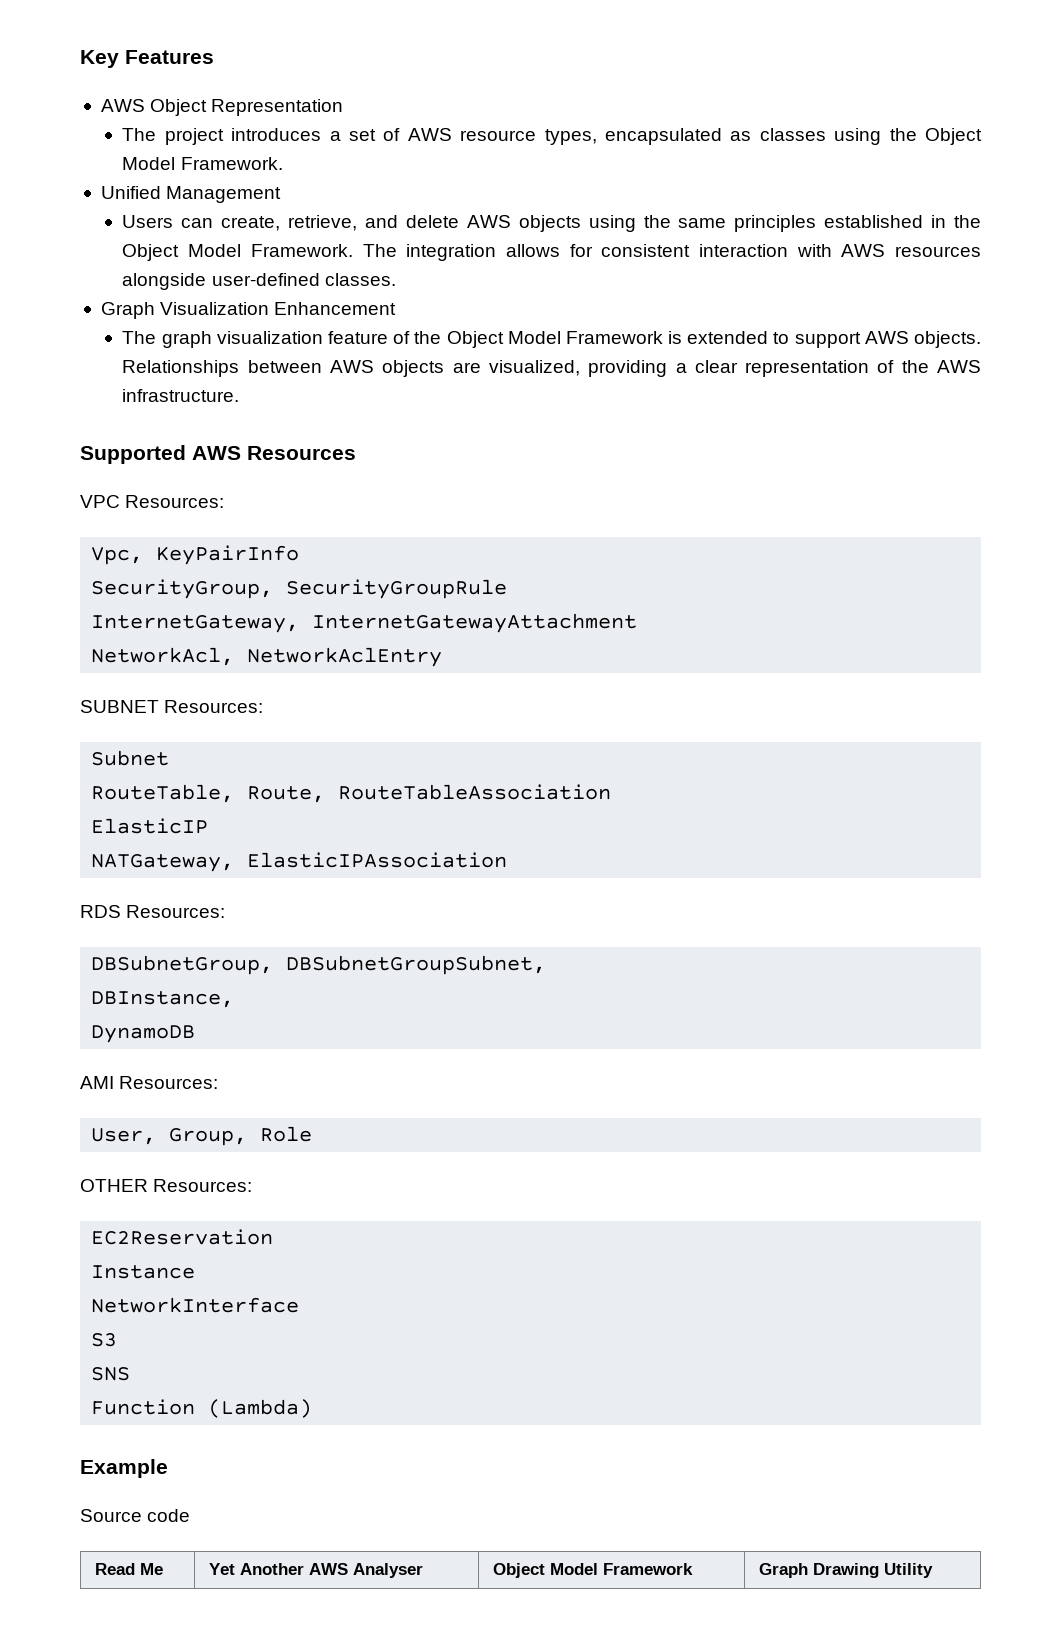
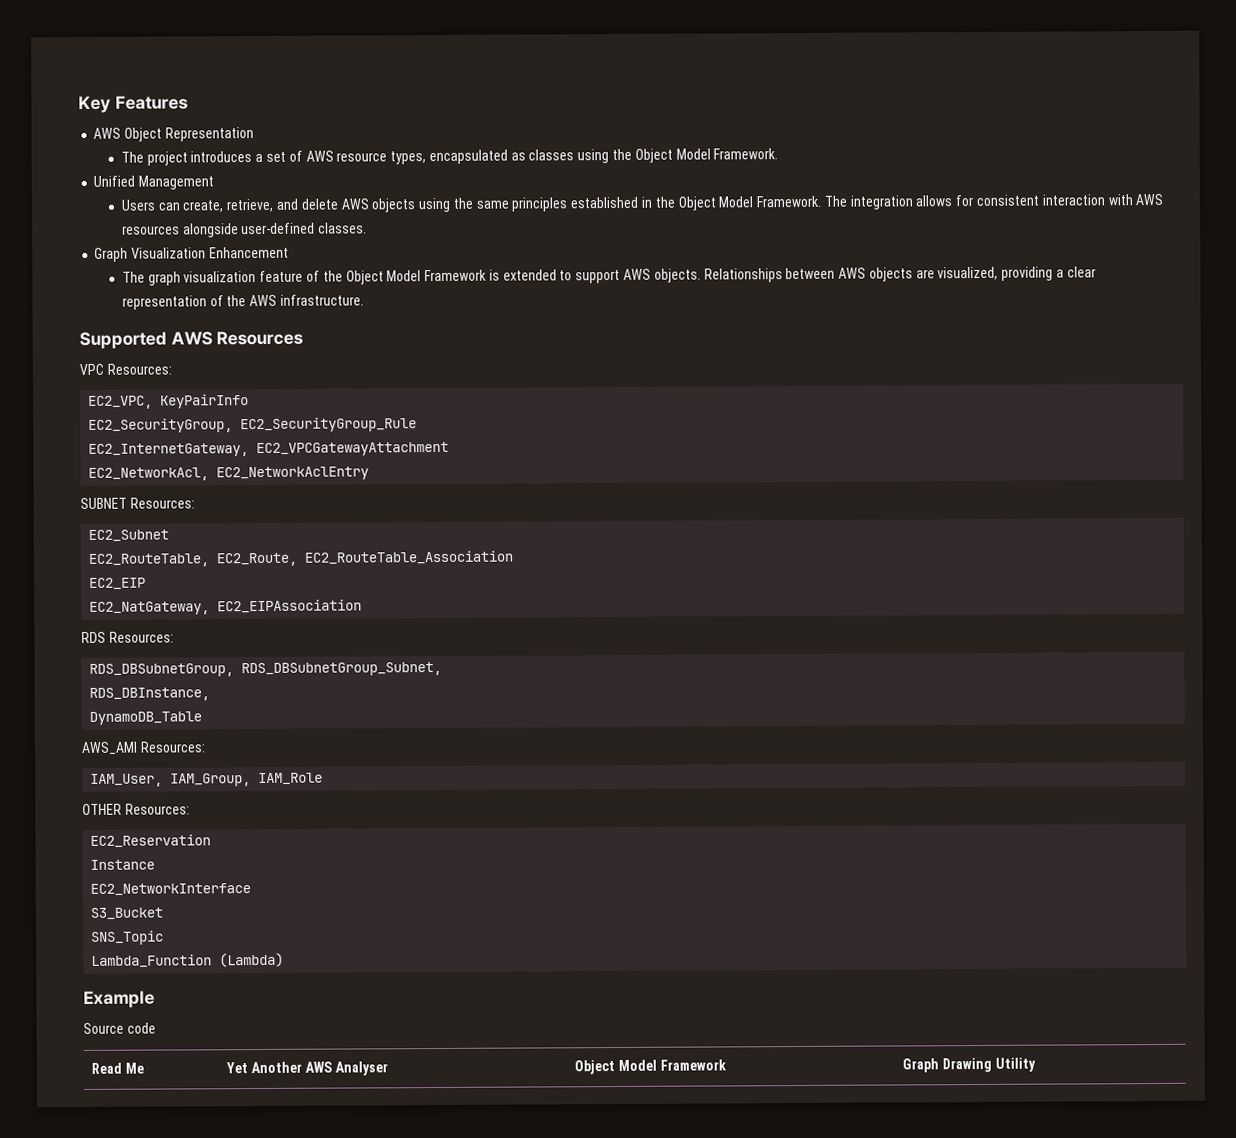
[91,547,144,565] Vpc, -> [88,395,154,409] EC2_VPC,
[91,579,508,599] [91,613,638,633] [91,647,443,667] [80,700,264,713] [91,750,170,766] [91,784,612,803] [91,818,209,834] [91,852,508,872] [80,905,226,918] [91,955,547,975] [91,991,235,1008] [91,1025,196,1043] [80,1076,219,1089] [91,1126,313,1146] SecurityGroup, SecurityGroupRule // InternetGateway, InternetGatewayAttachment // NetworkAcl, NetworkAclEntry // SUBNET Resources: // Subnet // RouteTable, Route, RouteTableAssociation // ElasticIP // NATGateway, ElasticIPAssociation // RDS Resources: // DBSubnetGroup, DBSubnetGroupSubnet, // DBInstance, // DynamoDB // AMI Resources: // User, Group, Role -> [88,417,418,433] [88,441,450,457] [88,466,370,481] [80,497,195,510] [88,529,170,542] [88,550,514,567] [89,577,147,590] [89,599,363,615] [81,631,174,643] [89,661,443,677] [89,687,211,701] [89,711,203,725] [81,741,206,755] [90,772,324,787] EC2_SecurityGroup, EC2_SecurityGroup_Rule // EC2_InternetGateway, EC2_VPCGatewayAttachment // EC2_NetworkAcl, EC2_NetworkAclEntry // SUBNET Resources: // EC2_Subnet // EC2_RouteTable, EC2_Route, EC2_RouteTable_Association // EC2_EIP // EC2_NatGateway, EC2_EIPAssociation // RDS Resources: // RDS_DBSubnetGroup, RDS_DBSubnetGroup_Subnet, // RDS_DBInstance, // DynamoDB_Table // AWS_AMI Resources: // IAM_User, IAM_Group, IAM_Role
[91,1229,274,1245] EC2Reservation -> [90,834,212,848] EC2_Reservation
[91,1297,300,1313] [91,1333,118,1347] [91,1367,131,1381] [91,1399,196,1415] NetworkInterface // S3 // SNS // Function -> [90,883,252,896] [90,907,164,920] [91,930,165,945] [91,954,213,968] EC2_NetworkInterface // S3_Bucket // SNS_Topic // Lambda_Function

